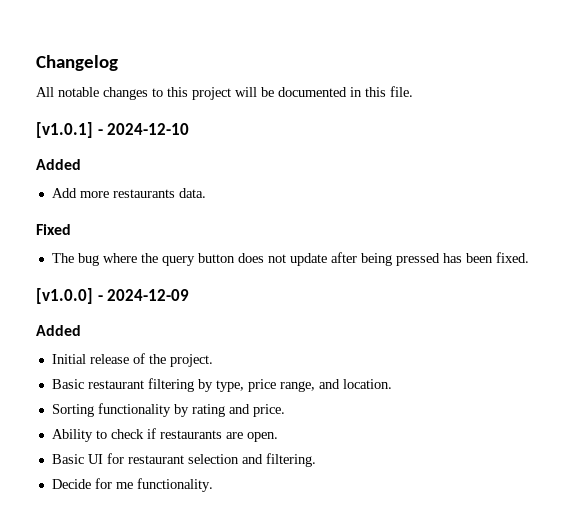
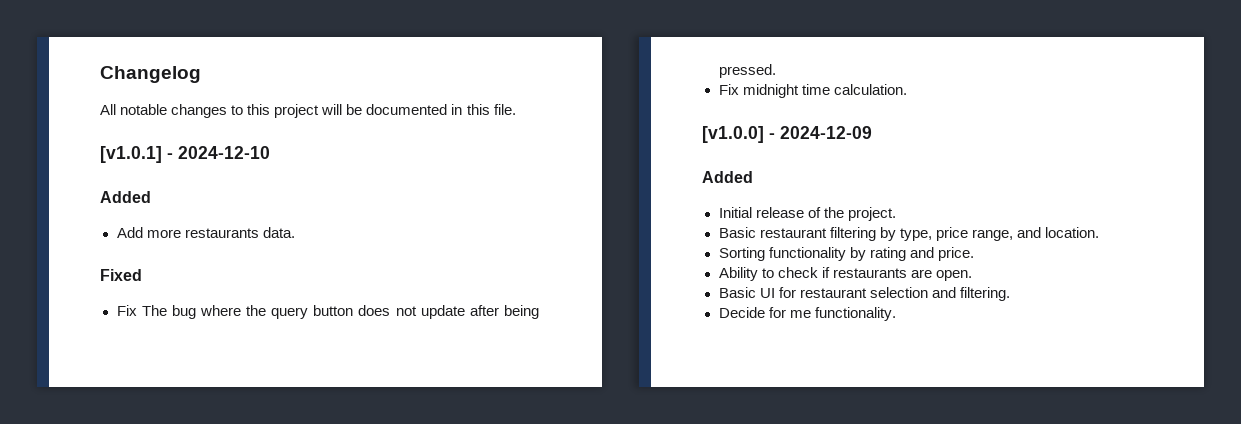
(71, 229) none -> [116,305,137,316] Fix
[395,252,529,266] pressed has been fixed. -> [718,64,776,78] [718,84,907,98] pressed. // Fix midnight time calculation.

